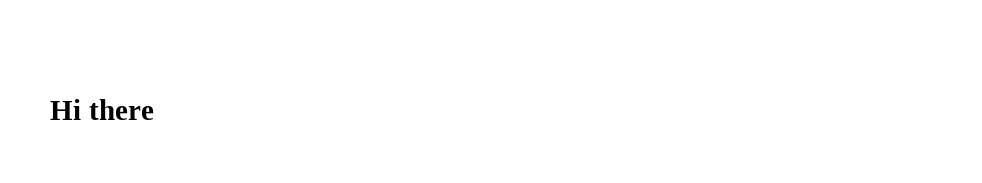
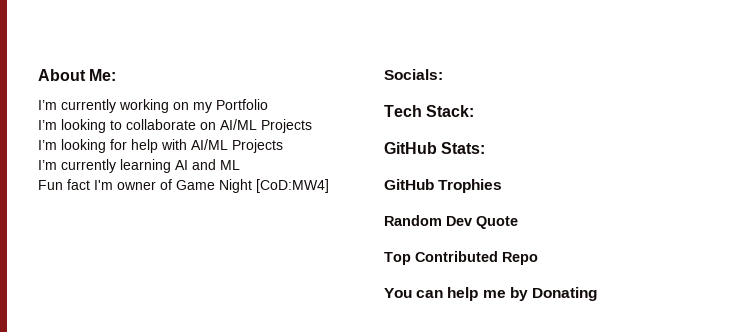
[50,99,154,120] Hi there -> [38,69,117,81] [38,99,268,113] [38,119,312,133] [38,139,283,153] [38,159,240,173] [38,179,329,193] [384,69,443,80] [384,105,475,117] [384,142,486,154] [384,179,503,193] [384,215,518,229] [384,251,538,265] [384,287,597,301] About Me: // I’m currently working on my Portfolio // I’m looking to collaborate on AI/ML Projects // I’m looking for help with AI/ML Projects // I’m currently learning AI and ML // Fun fact I'm owner of Game Night [CoD:MW4] // Socials: // Tech Stack: // GitHub Stats: // GitHub Trophies // Random Dev Quote // Top Contributed Repo // You can help me by Donating

